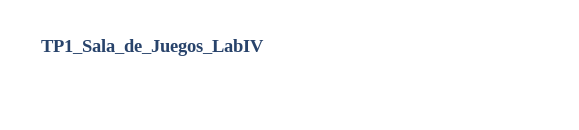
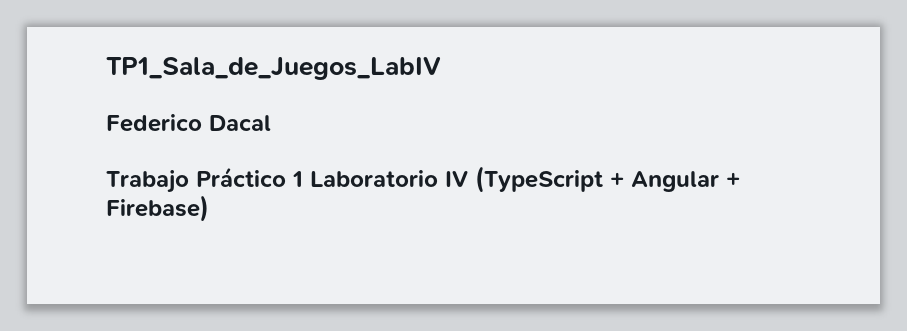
(264, 47) none -> [106,114,271,132] [106,166,740,193] [106,195,209,222] // Federico Dacal // Trabajo Práctico 1 Laboratorio IV (TypeScript + Angular + Firebase)

